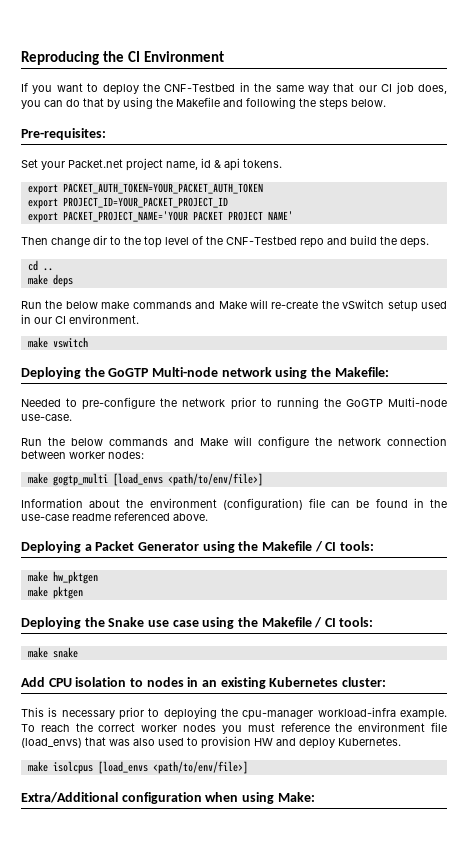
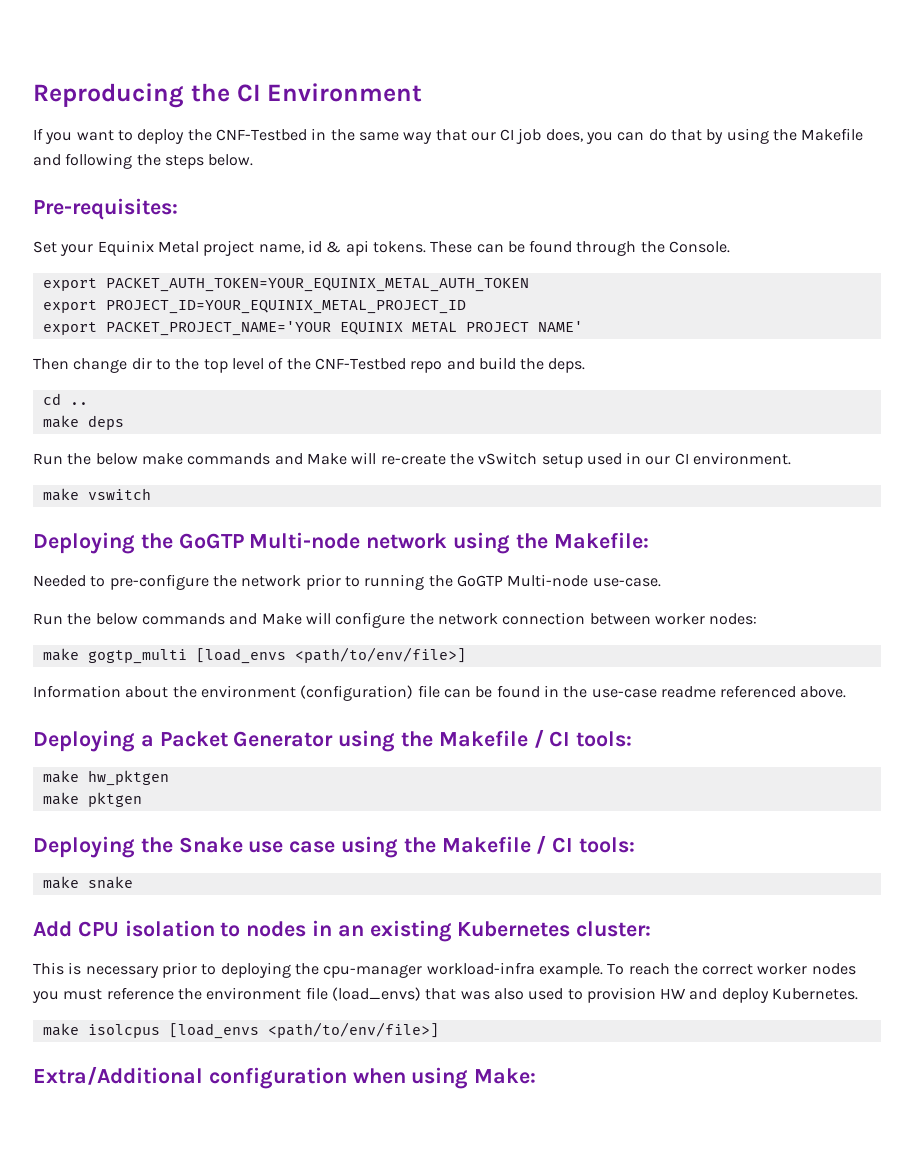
[68,159,123,168] Packet.net -> [97,240,199,256] Equinix Metal
[27,183,263,195] [27,197,228,209] // export PACKET_AUTH_TOKEN=YOUR_PACKET_AUTH_TOKEN // export PROJECT_ID=YOUR_PACKET_PROJECT_ID -> [430,240,731,256] [42,278,529,292] [42,300,466,314] These can be found through the Console. // export PACKET_AUTH_TOKEN=YOUR_EQUINIX_METAL_AUTH_TOKEN // export PROJECT_ID=YOUR_EQUINIX_METAL_PROJECT_ID
[192,211,223,221] PACKET -> [339,322,457,335] EQUINIX METAL

